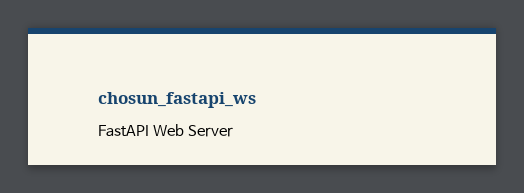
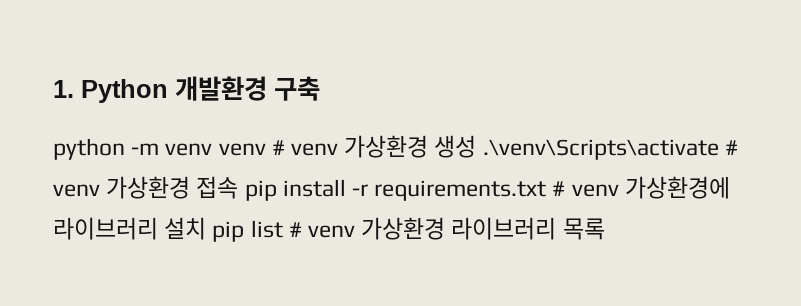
[98,92,256,108] [98,124,233,137] chosun_fastapi_ws // FastAPI Web Server -> [53,76,320,103] [53,135,738,160] [53,176,730,201] [53,217,605,242] 1. Python 개발환경 구축 // python -m venv venv # venv 가상환경 생성 .\venv\Scripts\activate # venv 가상환경 접속 pip install -r requirements.txt # venv 가상환경에 라이브러리 설치 pip list # venv 가상환경 라이브러리 목록

